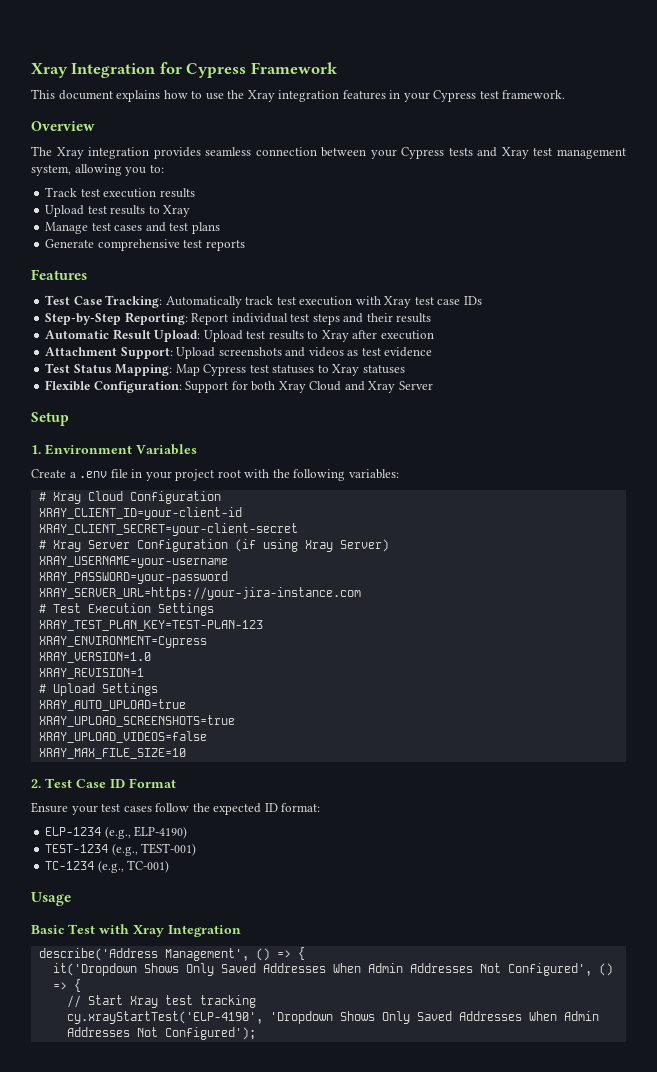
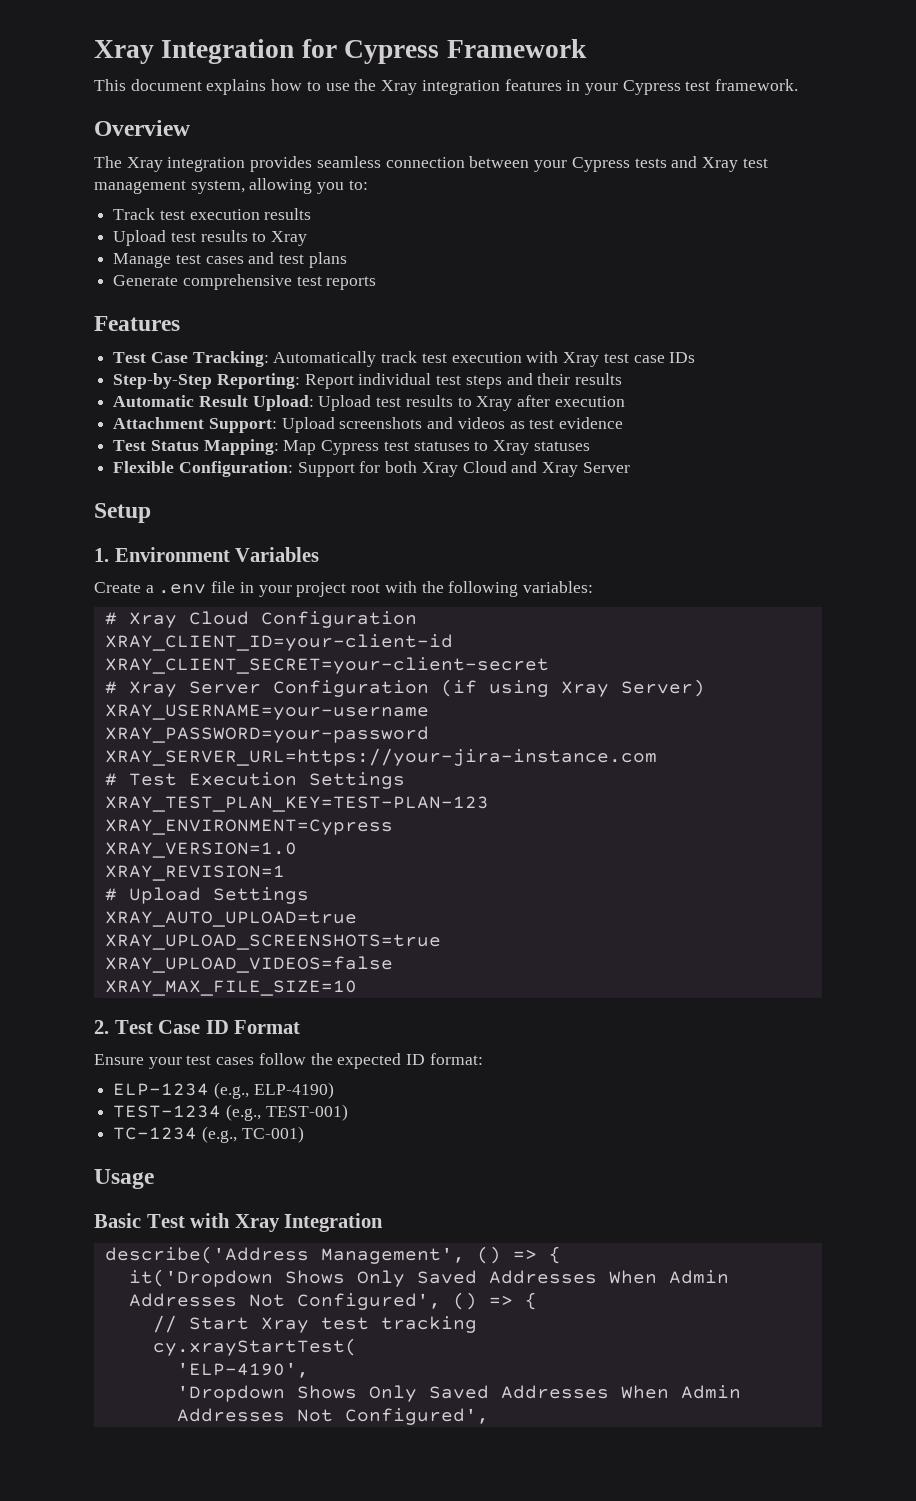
[66,1011,263,1024] cy.xrayStartTest('ELP-4190', -> [152,1338,357,1356] [176,1362,309,1378] cy.xrayStartTest( // 'ELP-4190', //
[164,1027,256,1040] Configured'); -> [344,1408,489,1425] Configured',

